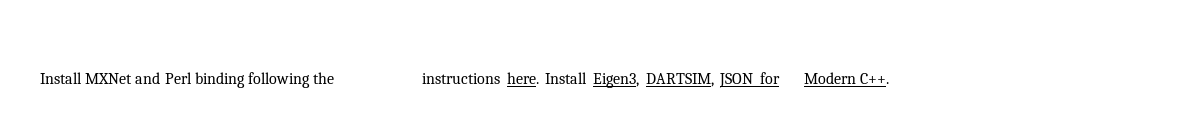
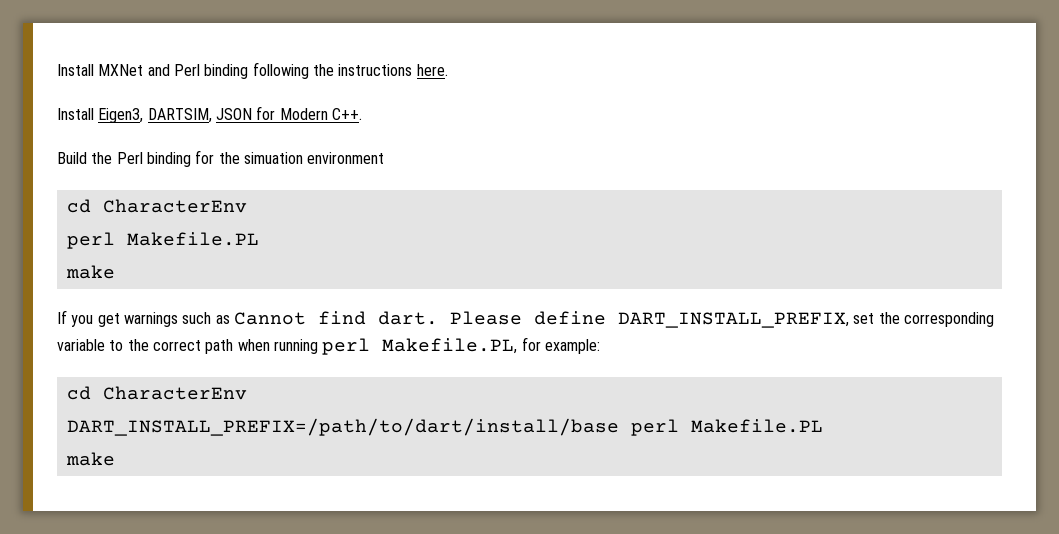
(539, 78) none -> (448, 70) //
(890, 78) none -> [57,150,385,167] [66,199,247,213] [66,232,259,249] [65,265,115,279] [57,310,994,328] [57,337,600,355] [66,386,247,400] [66,418,823,436] [65,452,115,466] // Build the Perl binding for the simuation environment // cd CharacterEnv // perl Makefile.PL // make // If you get warnings such as Cannot find dart. Please define DART_INSTALL_PREFIX, set the corresponding variable to the correct path when running perl Makefile.PL, for example: // cd CharacterEnv // DART_INSTALL_PREFIX=/path/to/dart/install/base perl Makefile.PL // make

